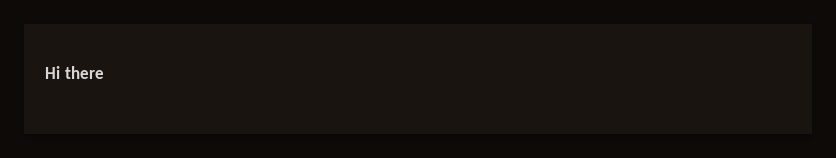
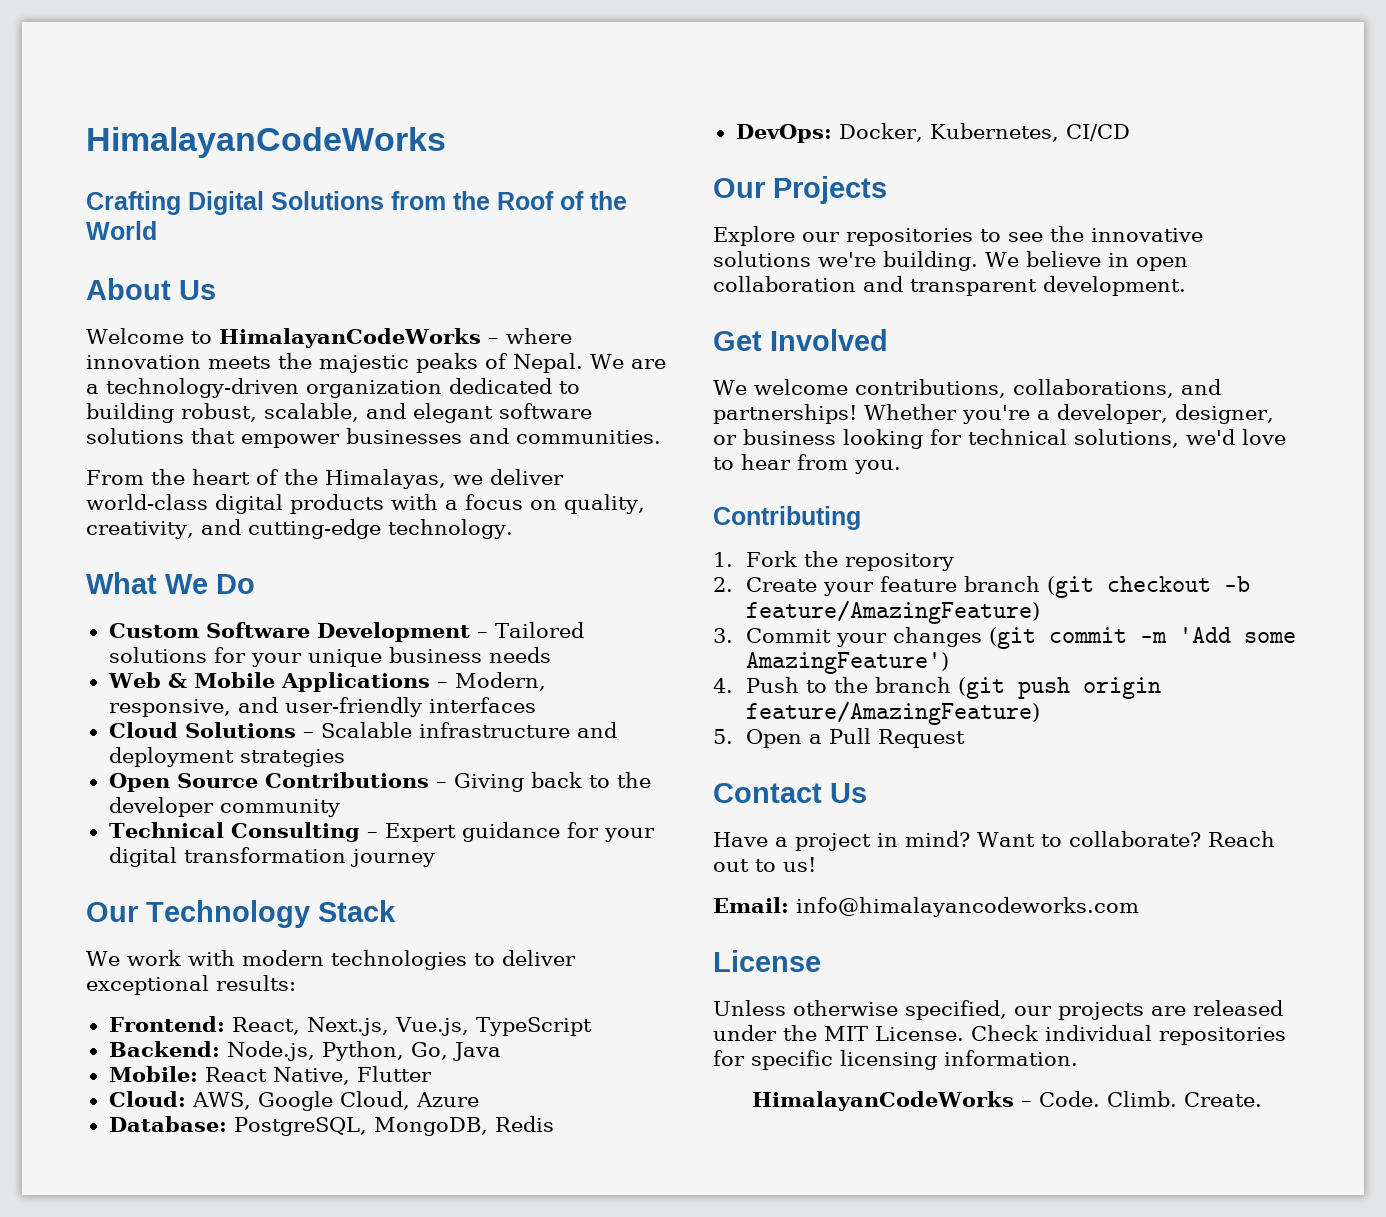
[45,66,104,79] Hi there -> [86,127,446,158] [86,191,627,215] [86,221,157,240] [86,278,216,300] [86,328,572,348] [86,353,666,373] [86,378,580,398] [86,403,592,423] [86,428,661,448] [86,469,564,489] [86,494,645,514] [86,519,513,539] [86,572,255,594] [108,622,584,642] [108,647,551,667] [107,672,546,692] [108,697,536,717] [108,722,617,738] [108,747,345,767] [108,772,651,792] [108,797,340,817] [108,822,655,842] [108,847,435,867] [86,900,396,928] [86,950,576,970] [86,975,296,995] [108,1016,592,1036] [108,1041,501,1061] [108,1066,432,1085] [108,1091,479,1111] [108,1116,554,1136] [735,123,1130,143] [713,176,887,204] [713,226,1203,246] [713,251,1188,271] [713,276,1186,296] [713,329,888,351] [713,379,1221,398] [713,404,1274,424] [713,429,1286,449] [713,454,901,474] [713,506,861,530] [713,551,955,571] [713,576,1251,598] [746,600,1041,624] [713,627,1297,649] [746,652,950,674] [713,677,1162,699] [746,701,1041,725] [713,728,966,748] [713,783,867,803] [713,831,1275,851] [713,857,816,872] [713,897,1139,917] [713,950,821,972] [713,1000,1283,1020] [713,1025,1286,1045] [713,1050,1078,1070] [751,1091,1262,1111] HimalayanCodeWorks // Crafting Digital Solutions from the Roof of the World // About Us // Welcome to HimalayanCodeWorks – where innovation meets the majestic peaks of Nepal. We are a technology-driven organization dedicated to building robust, scalable, and elegant software solutions that empower businesses and communities. // From the heart of the Himalayas, we deliver world-class digital products with a focus on quality, creativity, and cutting-edge technology. // What We Do // Custom Software Development – Tailored solutions for your unique business needs // Web & Mobile Applications – Modern, responsive, and user-friendly interfaces // Cloud Solutions – Scalable infrastructure and deployment strategies // Open Source Contributions – Giving back to the developer community // Technical Consulting – Expert guidance for your digital transformation journey // Our Technology Stack // We work with modern technologies to deliver exceptional results: // Frontend: React, Next.js, Vue.js, TypeScript // Backend: Node.js, Python, Go, Java // Mobile: React Native, Flutter // Cloud: AWS, Google Cloud, Azure // Database: PostgreSQL, MongoDB, Redis // DevOps: Docker, Kubernetes, CI/CD // Our Projects // Explore our repositories to see the innovative solutions we're building. We believe in open collaboration and transparent development. // Get Involved // We welcome contributions, collaborations, and partnerships! Whether you're a developer, designer, or business looking for technical solutions, we'd love to hear from you. // Contributing // 1. Fork the repository // 2. Create your feature branch (git checkout -b feature/AmazingFeature) // 3. Commit your changes (git commit -m 'Add some AmazingFeature') // 4. Push to the branch (git push origin feature/AmazingFeature) // 5. Open a Pull Request // Contact Us // Have a project in mind? Want to collaborate? Reach out to us! // Email: info@himalayancodeworks.com // License // Unless otherwise specified, our projects are released under the MIT License. Check individual repositories for specific licensing information. // HimalayanCodeWorks – Code. Climb. Create.

